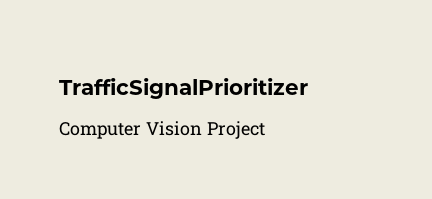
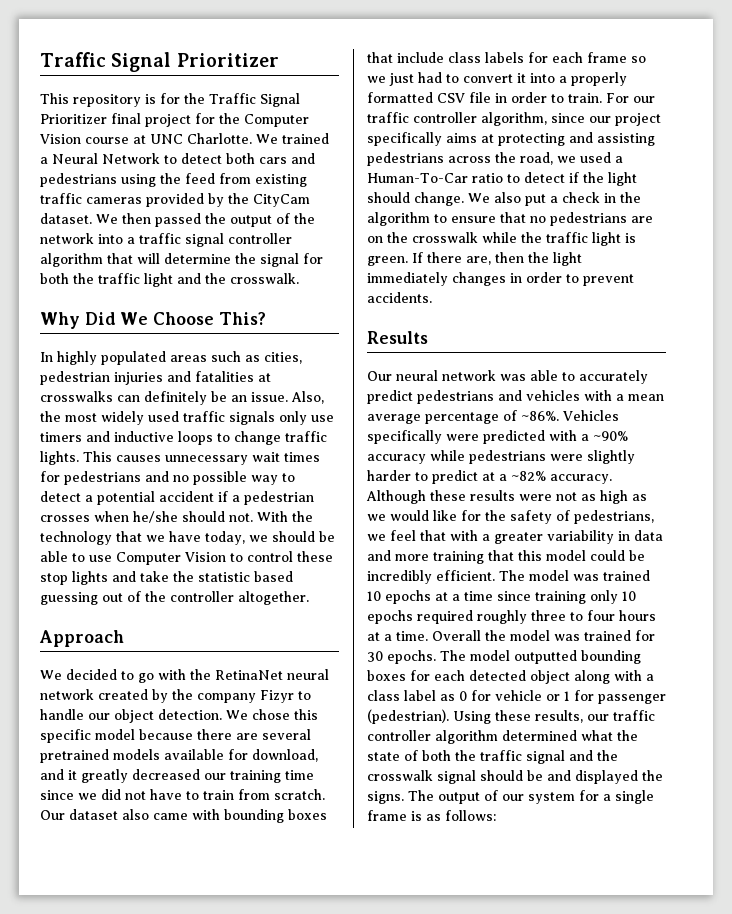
[59,78,308,99] [59,121,265,139] TrafficSignalPrioritizer // Computer Vision Project -> [40,52,279,72] [40,93,300,107] [40,113,309,127] [40,133,329,144] [40,153,315,164] [40,173,307,187] [40,193,310,207] [40,213,315,227] [40,233,292,247] [40,253,323,267] [40,273,299,287] [40,312,266,329] [40,351,302,365] [40,371,271,385] [40,391,324,405] [40,411,334,425] [40,431,327,445] [40,451,320,465] [40,471,295,485] [40,491,314,505] [40,511,313,523] [40,531,335,545] [40,551,333,565] [40,571,293,585] [40,591,309,605] [39,630,124,647] [40,669,329,683] [40,689,311,703] [40,709,318,723] [40,729,311,743] [40,749,318,763] [40,769,314,783] [40,789,325,800] [40,809,327,823] [367,52,646,63] [367,72,627,86] [367,92,655,103] [367,112,661,126] [367,132,655,146] [367,152,623,166] [367,172,637,186] [367,192,641,206] [367,212,653,226] [367,232,636,246] [367,252,582,266] [367,272,634,286] [367,292,432,303] [367,331,428,344] [367,370,648,384] [367,390,664,404] [367,410,619,424] [367,430,628,444] [367,450,635,464] [367,470,612,484] [366,490,647,504] [367,510,654,524] [367,530,663,544] [367,550,645,564] [367,570,650,584] [367,590,636,604] [367,610,656,624] [367,630,655,641] [367,650,641,664] [367,670,654,684] [367,690,666,704] [367,709,655,724] [367,730,638,744] [367,750,618,764] [367,770,663,784] [367,790,654,804] [367,810,496,821] Traffic Signal Prioritizer // This repository is for the Traffic Signal Prioritizer final project for the Computer Vision course at UNC Charlotte. We trained a Neural Network to detect both cars and pedestrians using the feed from existing traffic cameras provided by the CityCam dataset. We then passed the output of the network into a traffic signal controller algorithm that will determine the signal for both the traffic light and the crosswalk. // Why Did We Choose This? // In highly populated areas such as cities, pedestrian injuries and fatalities at crosswalks can definitely be an issue. Also, the most widely used traffic signals only use timers and inductive loops to change traffic lights. This causes unnecessary wait times for pedestrians and no possible way to detect a potential accident if a pedestrian crosses when he/she should not. With the technology that we have today, we should be able to use Computer Vision to control these stop lights and take the statistic based guessing out of the controller altogether. // Approach // We decided to go with the RetinaNet neural network created by the company Fizyr to handle our object detection. We chose this specific model because there are several pretrained models available for download, and it greatly decreased our training time since we did not have to train from scratch. Our dataset also came with bounding boxes that include class labels for each frame so we just had to convert it into a properly formatted CSV file in order to train. For our traffic controller algorithm, since our project specifically aims at protecting and assisting pedestrians across the road, we used a Human-To-Car ratio to detect if the light should change. We also put a check in the algorithm to ensure that no pedestrians are on the crosswalk while the traffic light is green. If there are, then the light immediately changes in order to prevent accidents. // Results // Our neural network was able to accurately predict pedestrians and vehicles with a mean average percentage of ~86%. Vehicles specifically were predicted with a ~90% accuracy while pedestrians were slightly harder to predict at a ~82% accuracy. Although these results were not as high as we would like for the safety of pedestrians, we feel that with a greater variability in data and more training that this model could be incredibly efficient. The model was trained 10 epochs at a time since training only 10 epochs required roughly three to four hours at a time. Overall the model was trained for 30 epochs. The model outputted bounding boxes for each detected object along with a class label as 0 for vehicle or 1 for passenger (pedestrian). Using these results, our traffic controller algorithm determined what the state of both the traffic signal and the crosswalk signal should be and displayed the signs. The output of our system for a single frame is as follows:

